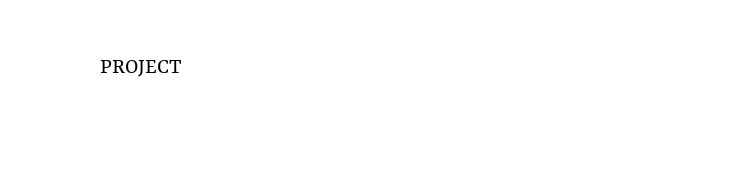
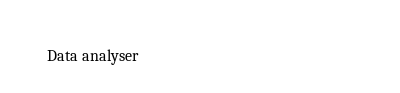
[100,60,181,77] PROJECT -> [47,49,140,65] Data analyser

